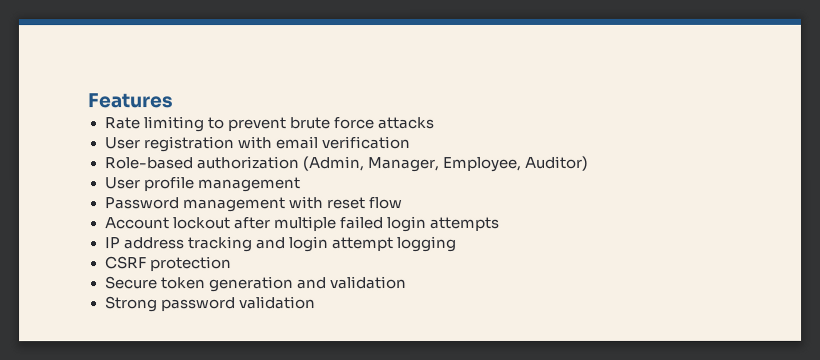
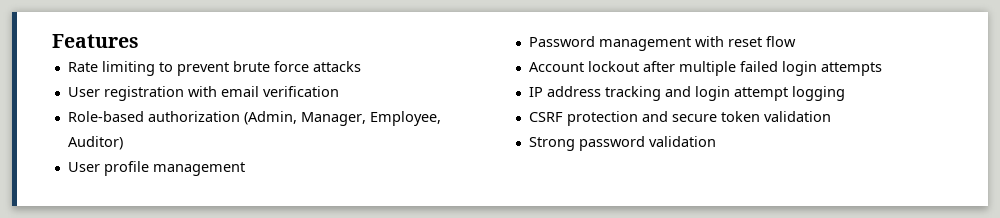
[104,276,327,293] // Secure token generation and -> [641,111,760,122] and secure token

